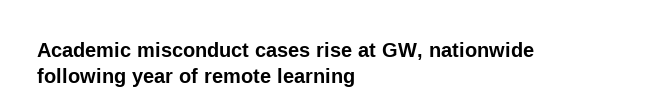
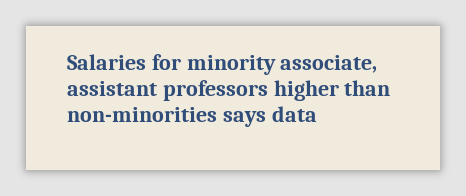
[37,42,534,60] [37,68,355,87] Academic misconduct cases rise at GW, nationwide following year of remote learning -> [67,54,378,75] [67,80,391,101] [67,106,317,127] Salaries for minority associate, assistant professors higher than non-minorities says data

